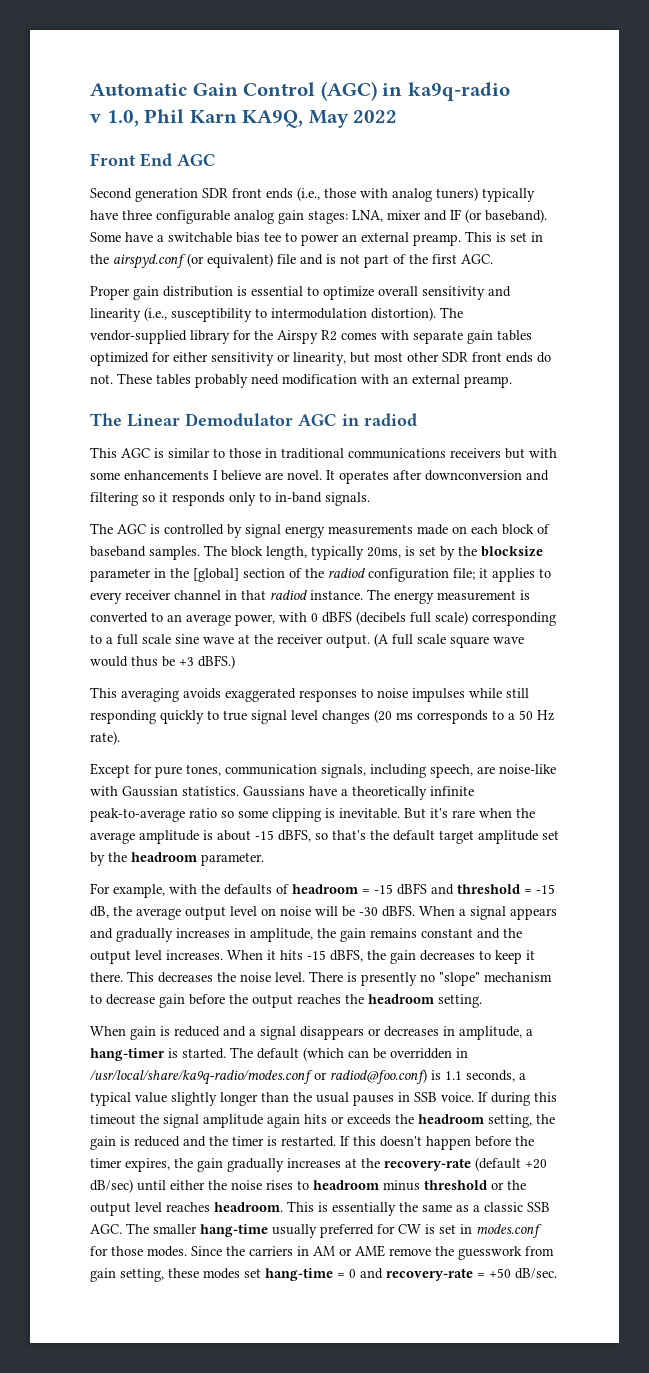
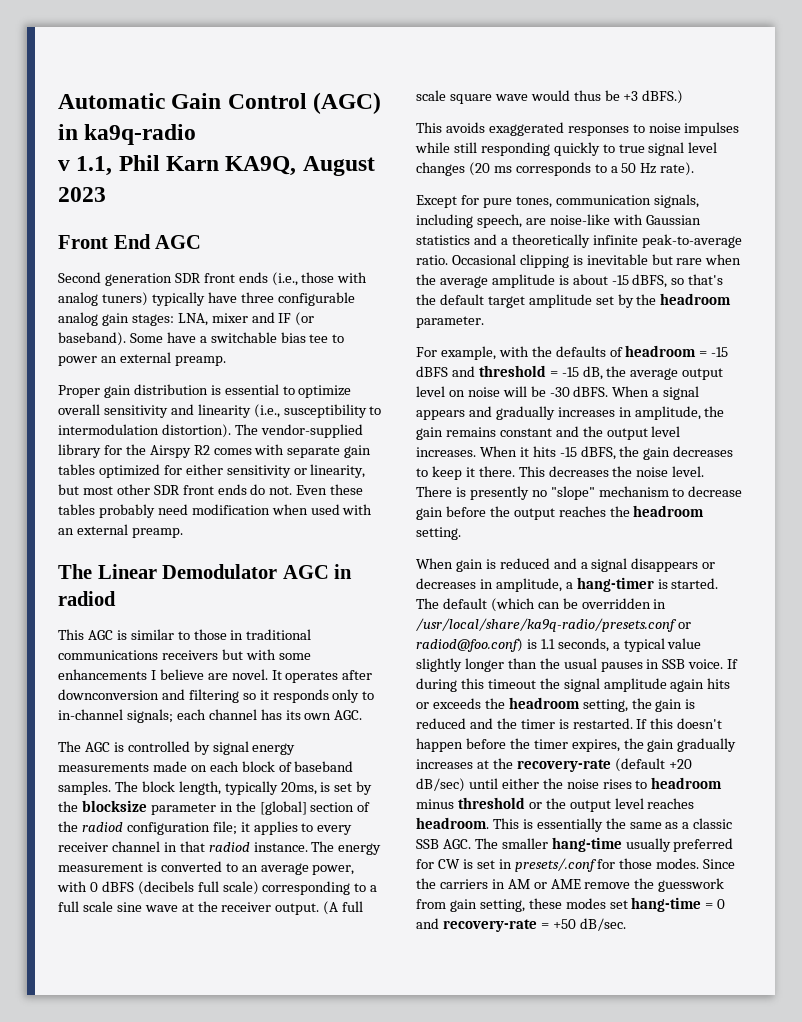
[106,110,139,127] 1.0, -> [76,156,113,176] 1.1,
[308,110,398,128] May 2022 -> [302,156,375,176] [58,187,106,202] August 2023
[465,231,543,242] [90,253,493,269] This is set in the airspyd.conf (or equivalent) file and is not part of the first AGC. -> (226, 361) none
[117,373,152,384] These -> [296,484,364,495] Even these
(357, 379) none -> [271,504,340,515] when used
[275,492,370,506] in-band signals. -> [58,709,363,723] in-channel signals; each channel has its own AGC.
[121,688,179,702] averaging -> (442, 127) none
[182,786,337,797] statistics. Gaussians have -> [416,234,497,245] statistics and
[189,808,448,822] ratio so some clipping is inevitable. But it's -> [416,254,673,268] ratio. Occasional clipping is inevitable but
[90,1069,313,1085] /usr/local/share/ka9q-radio/modes.conf -> [416,618,677,632] /usr/local/share/ka9q-radio/presets.conf
[476,1224,542,1238] modes.conf -> [514,858,597,872] presets/.conf

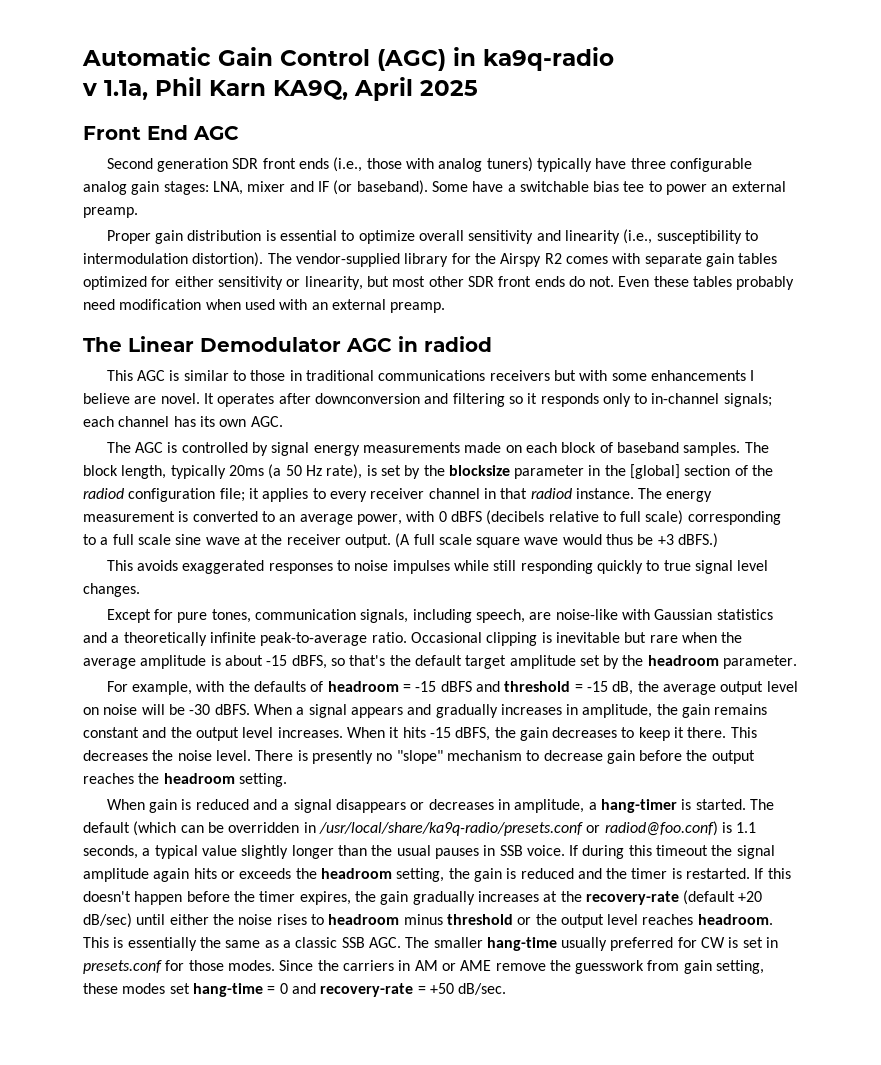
[76,156,113,176] 1.1, -> [104,80,148,100] 1.1a,
[302,156,375,176] [58,187,106,202] August 2023 -> [354,77,478,101] April 2025
[280,782,317,795] 20ms, -> [228,464,363,479] 20ms (a 50 Hz rate),
(194, 888) none -> [548,511,616,522] relative to
[416,162,695,176] changes (20 ms corresponds to a 50 Hz rate). -> [83,583,140,597] changes.
[514,858,597,872] presets/.conf -> [83,960,162,974] presets.conf

